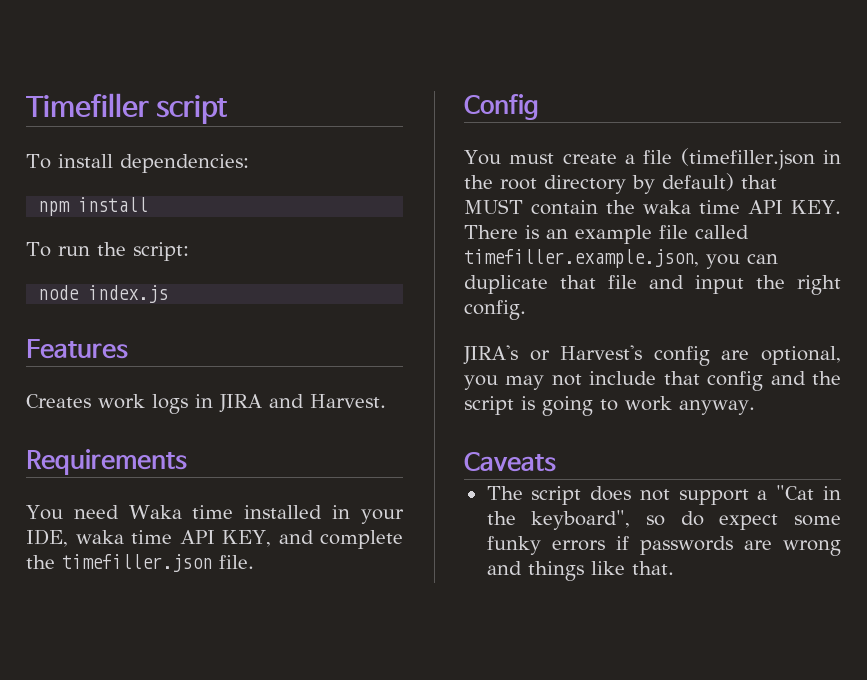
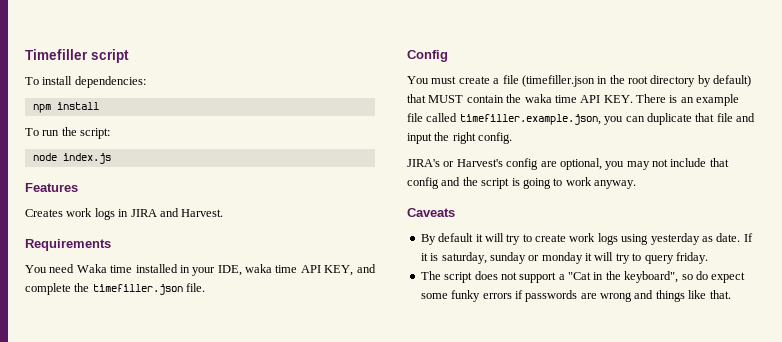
(556, 462) none -> [420,233,753,245] [420,252,708,264] // By default it will try to create work logs using yesterday as date. If it is saturday, sunday or monday it will try to query friday.

